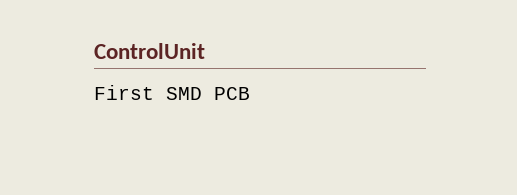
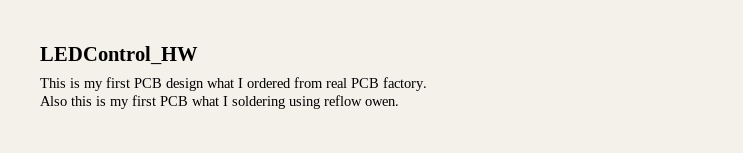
[94,43,205,59] [94,85,250,100] ControlUnit // First SMD PCB -> [40,46,198,65] [40,77,427,91] [40,95,399,109] LEDControl_HW // This is my first PCB design what I ordered from real PCB factory. // Also this is my first PCB what I soldering using reflow owen.

